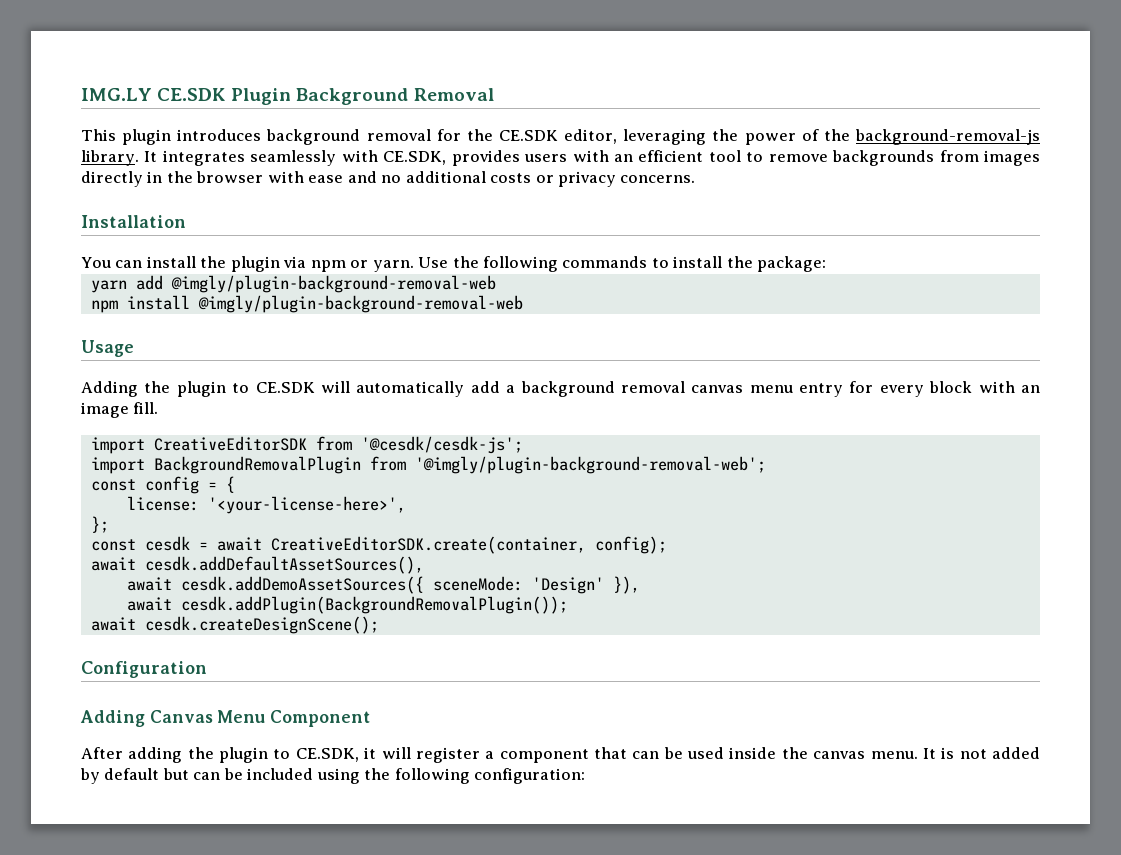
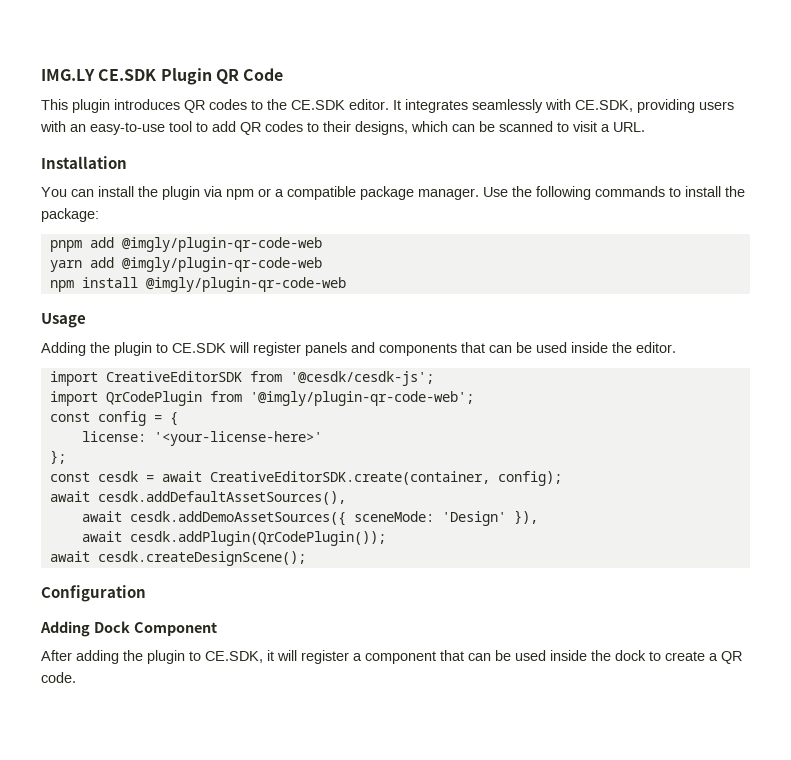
[296,88,494,105] Background Removal -> [215,68,284,84] QR Code
[266,129,1040,145] [81,150,139,166] background removal for the CE.SDK editor, leveraging the power of the background-removal-js library. -> [184,99,389,113] QR codes to the CE.SDK editor.
[451,150,520,166] provides -> [637,99,695,113] providing
[638,150,704,162] efficient -> [90,122,165,135] easy-to-use
[768,150,1040,166] [81,171,696,187] remove backgrounds from images directly in the browser with ease and no additional costs or privacy concerns. -> [212,121,645,135] add QR codes to their designs, which can be scanned to visit a URL.
[372,260,414,272] yarn. -> [275,186,479,200] a compatible package manager.
(827, 264) none -> [49,237,322,252] // pnpm add @imgly/plugin-qr-code-web
[170,275,496,293] @imgly/plugin-background-removal-web -> [121,257,322,272] @imgly/plugin-qr-code-web
[197,295,523,313] @imgly/plugin-background-removal-web -> [145,277,346,292] @imgly/plugin-qr-code-web
[356,381,1041,397] [81,402,159,418] automatically add a background removal canvas menu entry for every block with an image fill. -> [253,342,676,356] register panels and components that can be used inside the editor.
[153,456,766,474] BackgroundRemovalPlugin from '@imgly/plugin-background-removal-web'; -> [105,391,474,406] QrCodePlugin from '@imgly/plugin-qr-code-web';
[207,496,406,514] '<your-license-here>', -> [153,431,322,446] '<your-license-here>'
[180,596,568,614] cesdk.addPlugin(BackgroundRemovalPlugin()); -> [129,531,386,546] cesdk.addPlugin(QrCodePlugin());
[149,710,266,723] Canvas Menu -> [93,621,130,633] Dock
[813,747,1041,759] [80,768,586,784] canvas menu. It is not added by default but can be included using the following configuration: -> [615,650,742,664] [41,672,76,683] dock to create a QR code.

